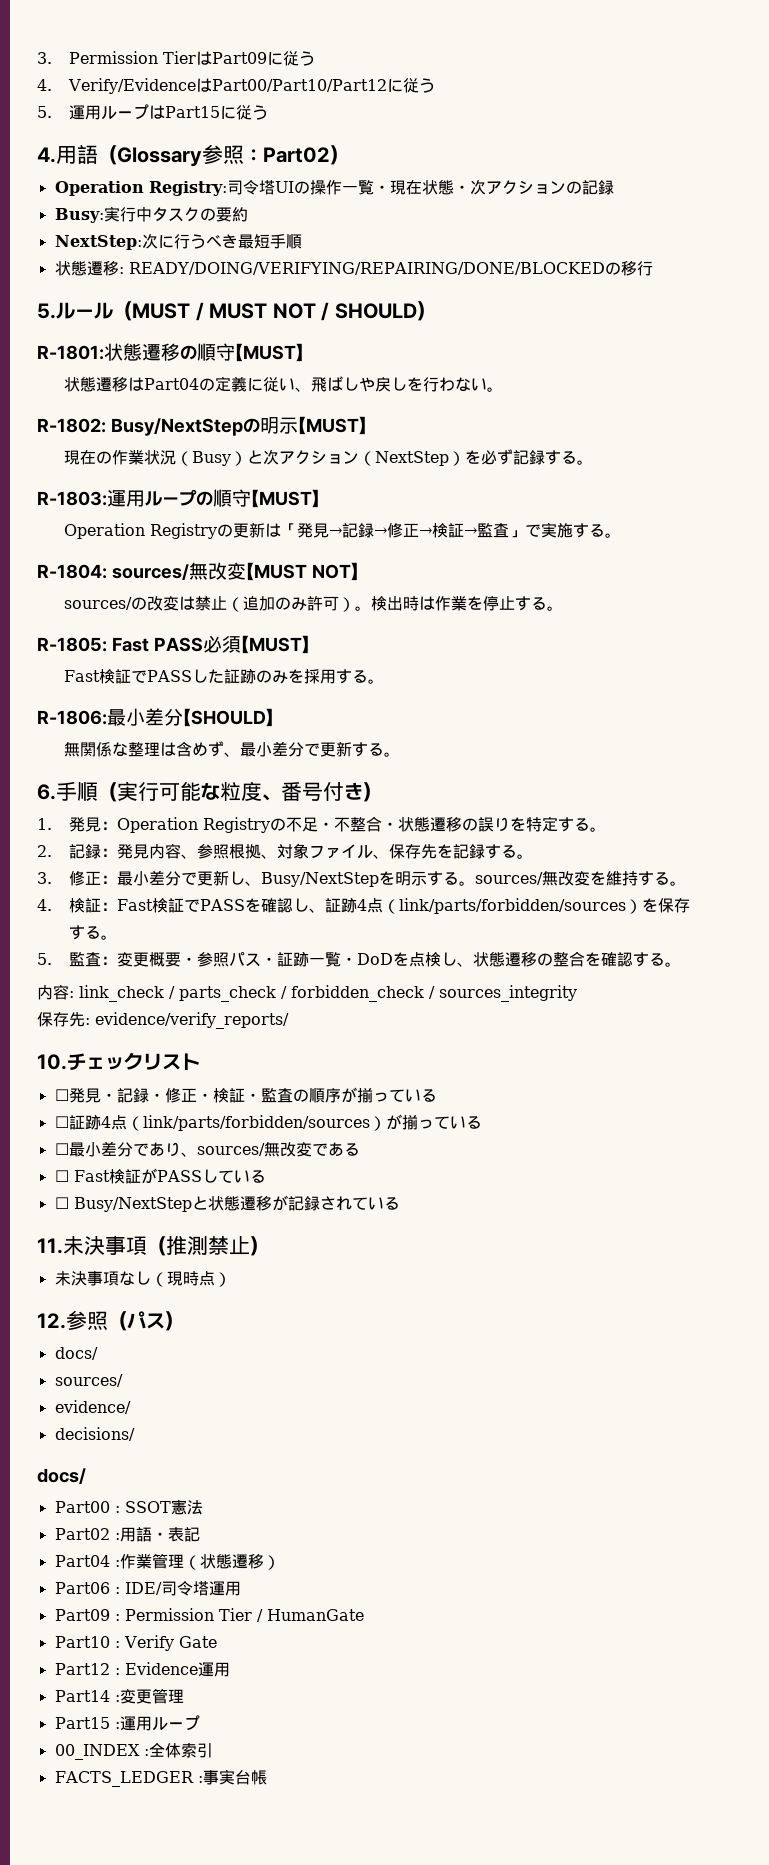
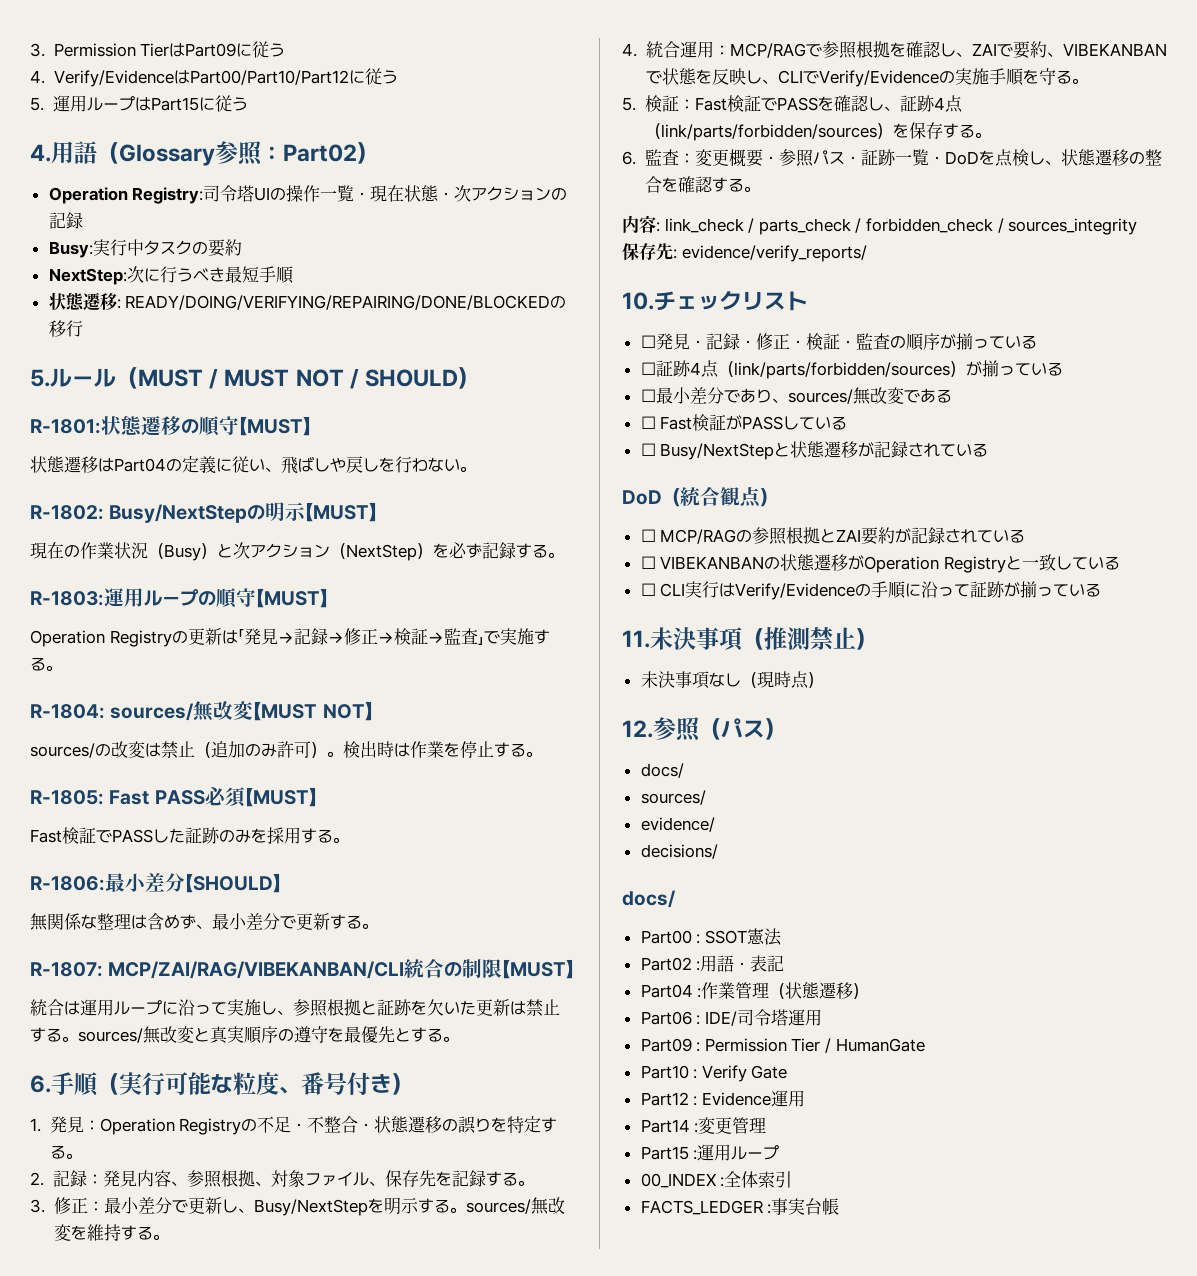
(400, 754) none -> [30,959,575,979] [30,999,560,1017] [30,1026,459,1044] // R-1807: MCP/ZAI/RAG/VIBEKANBAN/CLI統合の制限【MUST】 // 統合は運用ループに沿って実施し、参照根拠と証跡を欠いた更新は禁止する。sources/無改変と真実順序の遵守を最優先とする。
(52, 905) none -> [645,41,1167,59] [645,68,1088,87] [622,97,636,111] 統合運用：MCP/RAGで参照根拠を確認し、ZAIで要約、VIBEKANBANで状態を反映し、CLIでVerify/Evidenceの実施手順を守る。 // 5.
[37,953,52,965] 5. -> [622,151,636,165] 6.
(400, 1203) none -> [622,487,778,508] [640,527,1026,545] [640,554,1120,573] [640,581,1102,600] // DoD（統合観点） // ☐ MCP/RAGの参照根拠とZAI要約が記録されている // ☐ VIBEKANBANの状態遷移がOperation Registryと一致している // ☐ CLI実行はVerify/Evidenceの手順に沿って証跡が揃っている

